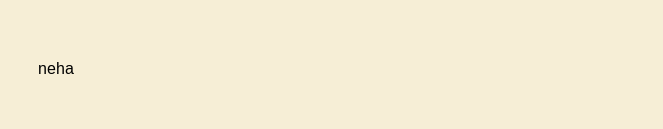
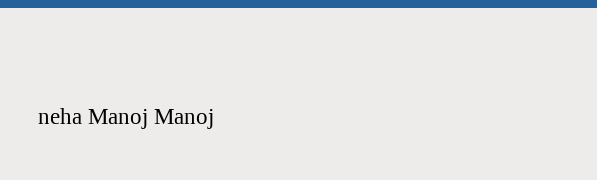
(74, 68) none -> [88,109,215,129] Manoj Manoj

